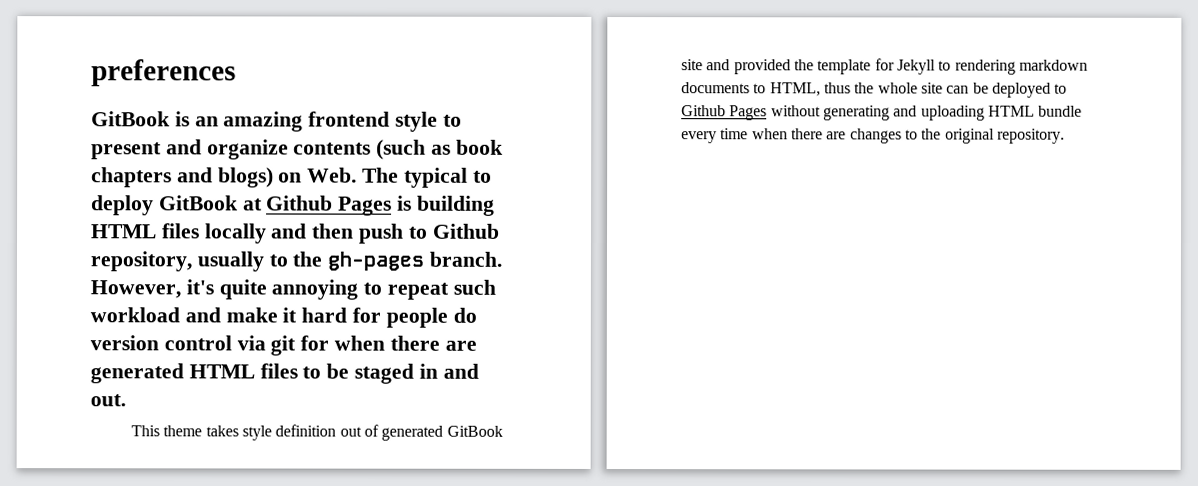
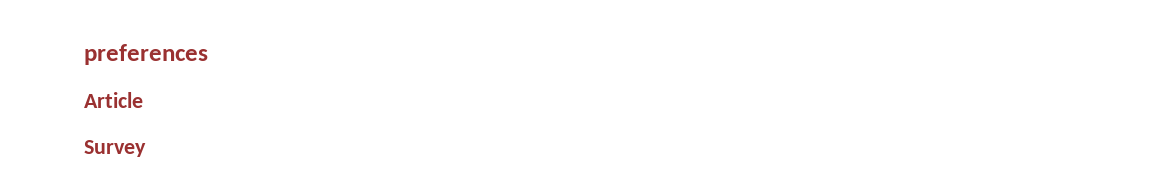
[91,111,462,132] [91,139,503,160] [91,167,492,188] [91,195,495,216] [91,223,500,244] [90,251,503,272] [90,279,496,300] [90,307,477,328] [90,335,477,356] [90,363,479,384] [90,394,126,407] [130,424,503,441] [681,58,1088,75] [681,82,1068,98] [681,105,1083,121] [681,128,1065,144] GitBook is an amazing frontend style to present and organize contents (such as book chapters and blogs) on Web. The typical to deploy GitBook at Github Pages is building HTML files locally and then push to Github repository, usually to the gh-pages branch. However, it's quite annoying to repeat such workload and make it hard for people do version control via git for when there are generated HTML files to be staged in and out. // This theme takes style definition out of generated GitBook site and provided the template for Jekyll to rendering markdown documents to HTML, thus the whole site can be deployed to Github Pages without generating and uploading HTML bundle every time when there are changes to the original repository. -> [84,92,143,108] [84,140,146,157] Article // Survey

